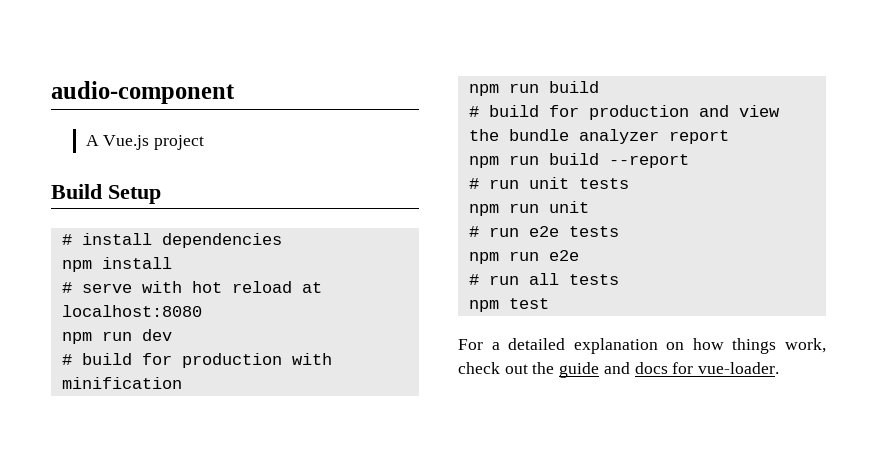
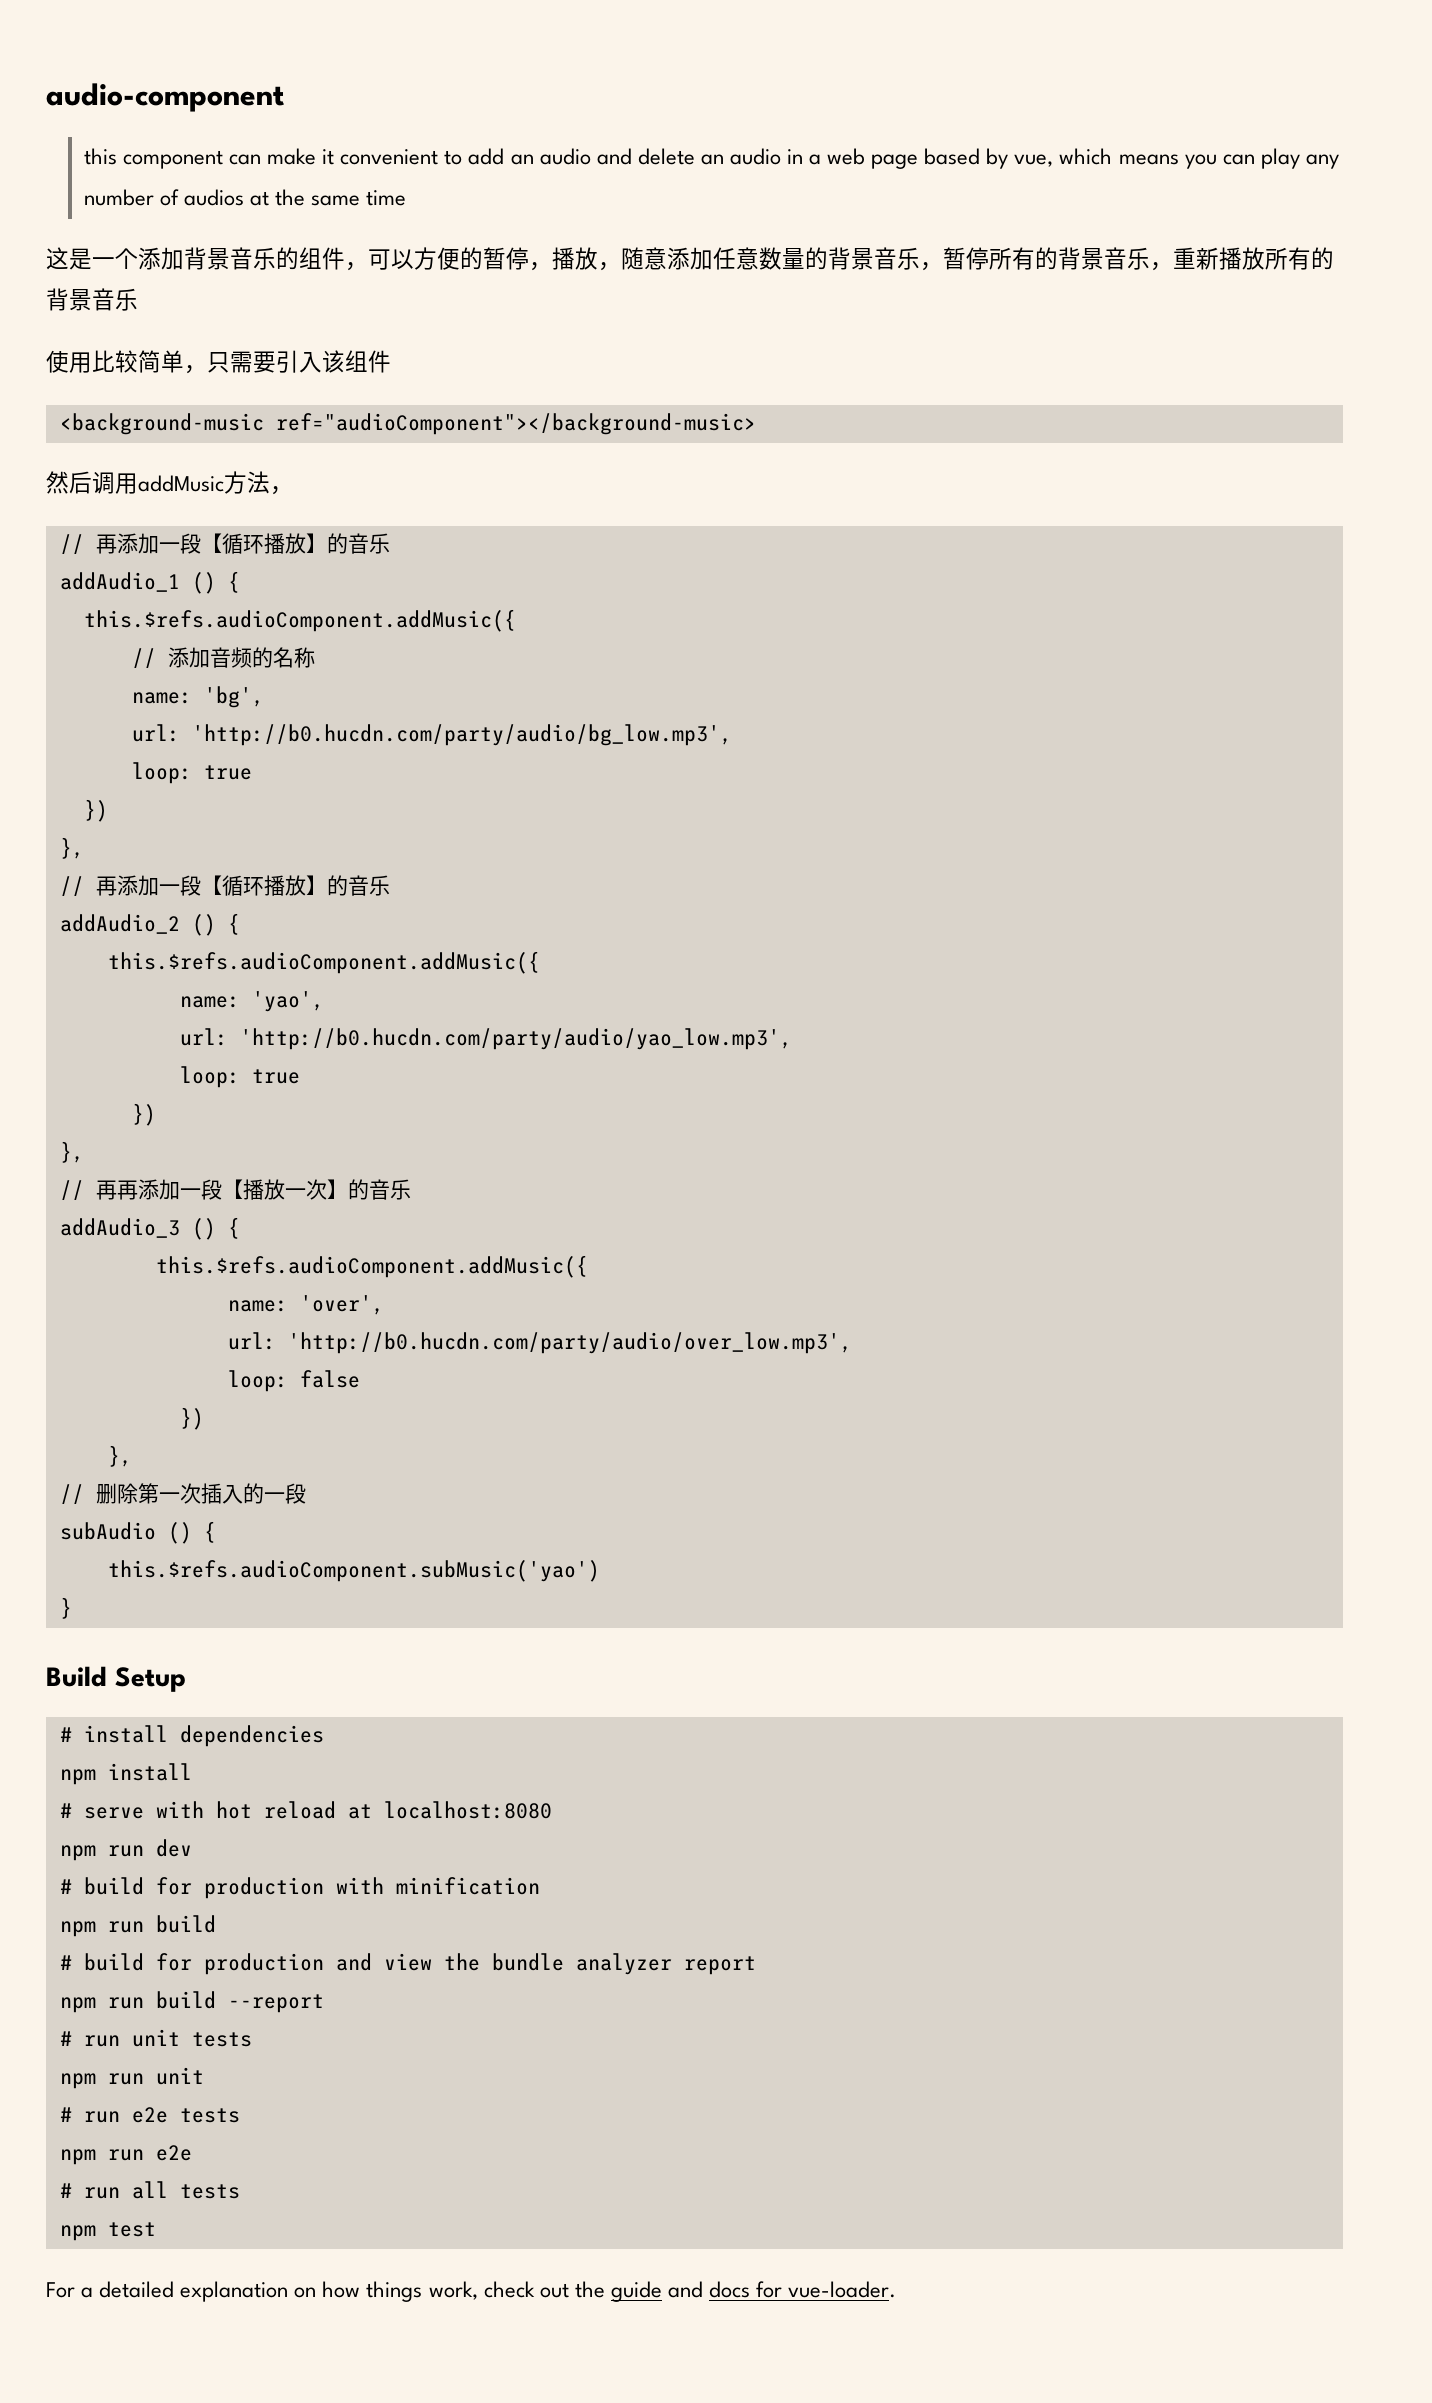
[85,135,204,150] A Vue.js project -> [83,148,1339,169] [83,189,407,206] [46,247,1334,271] [46,288,138,311] [46,350,391,374] [59,413,756,435] [46,471,293,495] [59,533,390,554] [59,571,240,594] [83,609,516,632] [131,647,315,668] [131,686,264,708] [131,724,732,746] [131,762,252,784] [83,799,108,822] [59,837,84,859] [59,875,390,896] [59,913,240,936] [107,951,540,974] [179,991,324,1012] [179,1028,792,1050] [179,1066,300,1088] [131,1103,156,1126] [59,1141,84,1163] [59,1179,411,1200] [59,1217,240,1240] [155,1255,588,1278] [227,1295,384,1315] [227,1332,852,1354] [227,1370,360,1392] [179,1407,204,1430] [107,1445,132,1467] [59,1483,306,1504] [59,1521,216,1544] [107,1560,600,1582] [59,1597,72,1619] this component can make it convenient to add an audio and delete an audio in a web page based by vue, which means you can play any number of audios at the same time // 这是一个添加背景音乐的组件，可以方便的暂停，播放，随意添加任意数量的背景音乐，暂停所有的背景音乐，重新播放所有的背景音乐 // 使用比较简单，只需要引入该组件 // <background-music ref="audioComponent"></background-music> // 然后调用addMusic方法， // // 再添加一段【循环播放】的音乐 // addAudio_1 () { // this.$refs.audioComponent.addMusic({ // // 添加音频的名称 // name: 'bg', // url: 'http://b0.hucdn.com/party/audio/bg_low.mp3', // loop: true // }) // }, // // 再添加一段【循环播放】的音乐 // addAudio_2 () { // this.$refs.audioComponent.addMusic({ // name: 'yao', // url: 'http://b0.hucdn.com/party/audio/yao_low.mp3', // loop: true // }) // }, // // 再再添加一段【播放一次】的音乐 // addAudio_3 () { // this.$refs.audioComponent.addMusic({ // name: 'over', // url: 'http://b0.hucdn.com/party/audio/over_low.mp3', // loop: false // }) // }, // // 删除第一次插入的一段 // subAudio () { // this.$refs.audioComponent.subMusic('yao') // }

